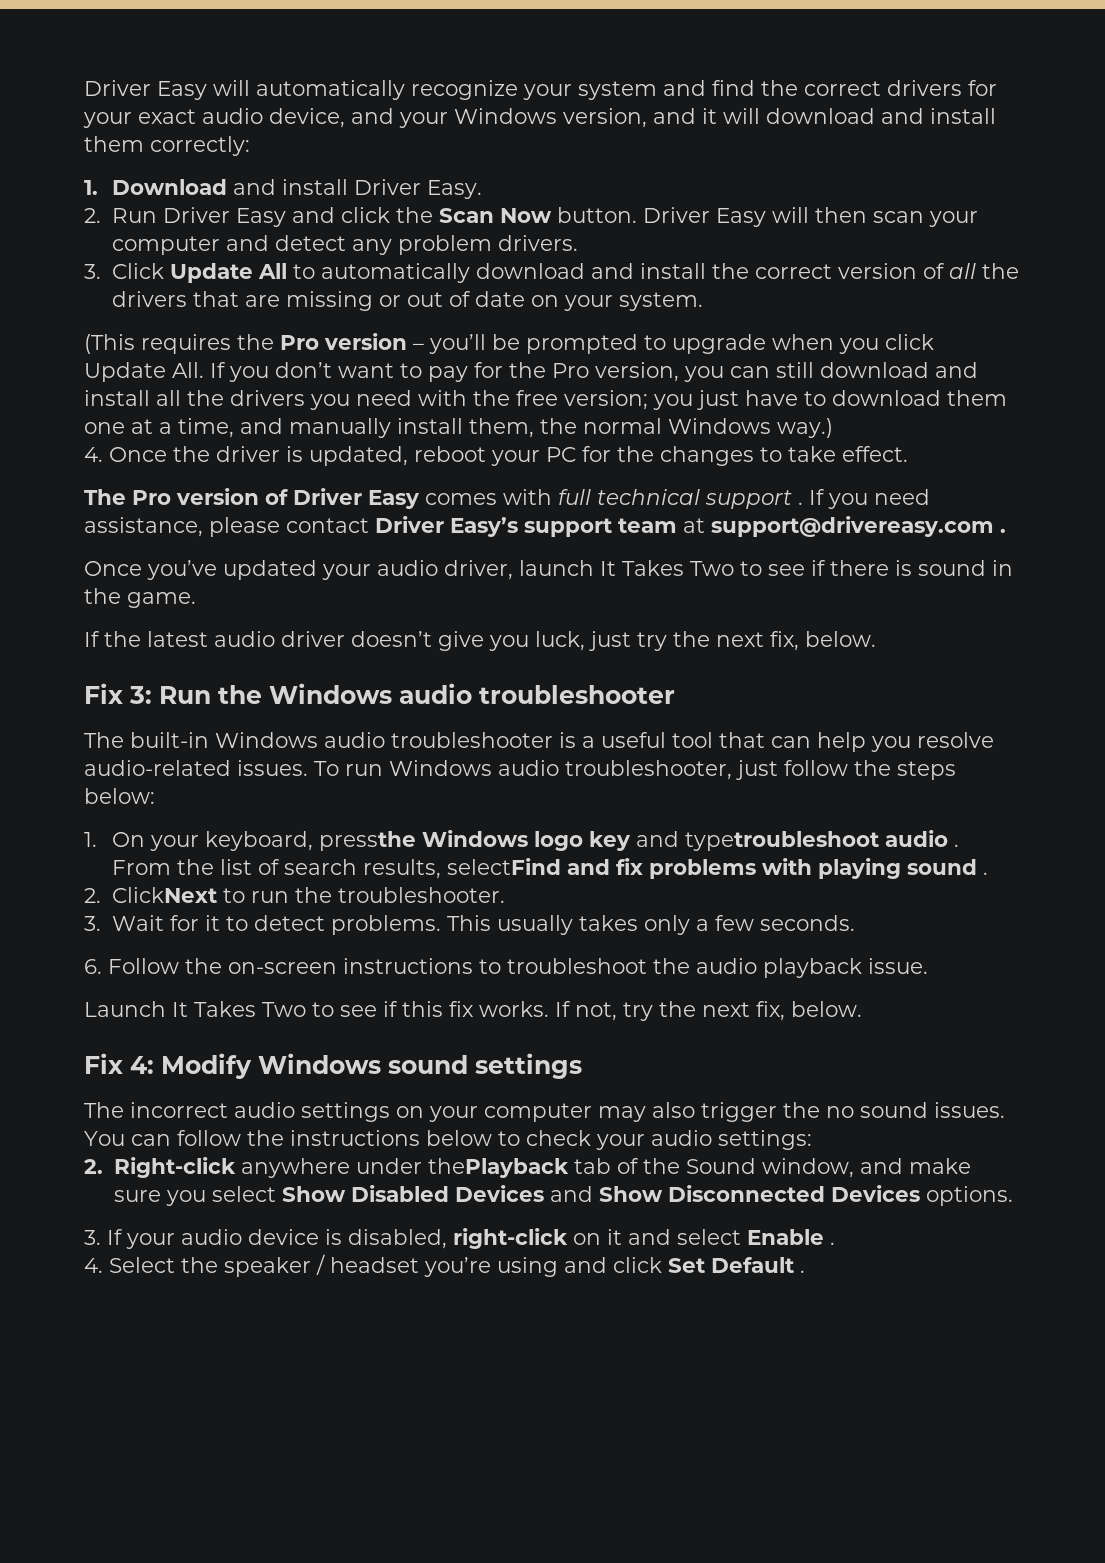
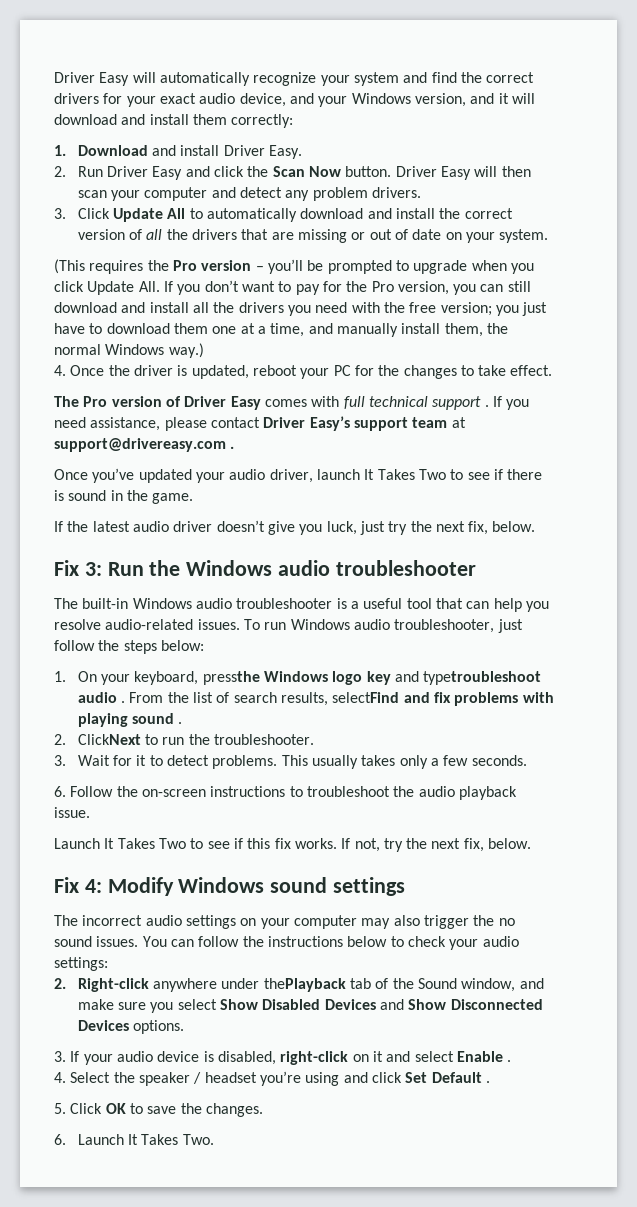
(805, 1271) none -> [54,1103,263,1117] [54,1134,214,1145] // 5. Click OK to save the changes. // 6. Launch It Takes Two.

